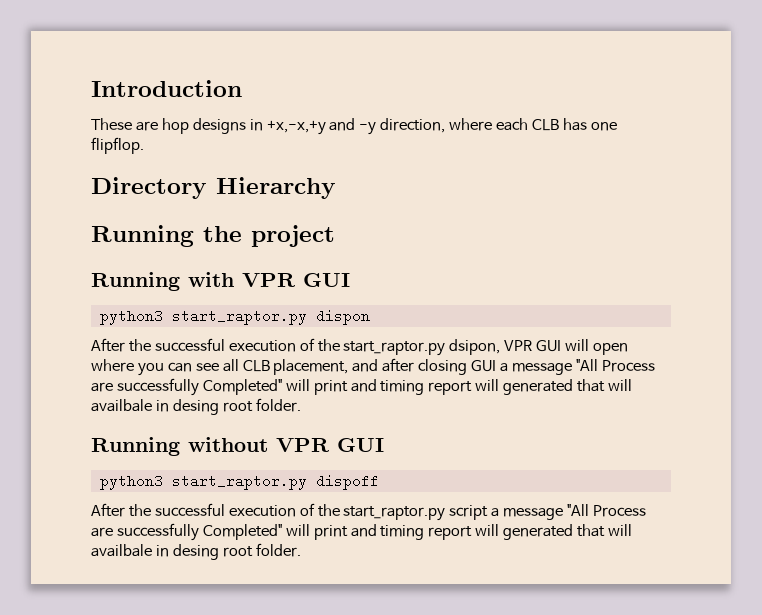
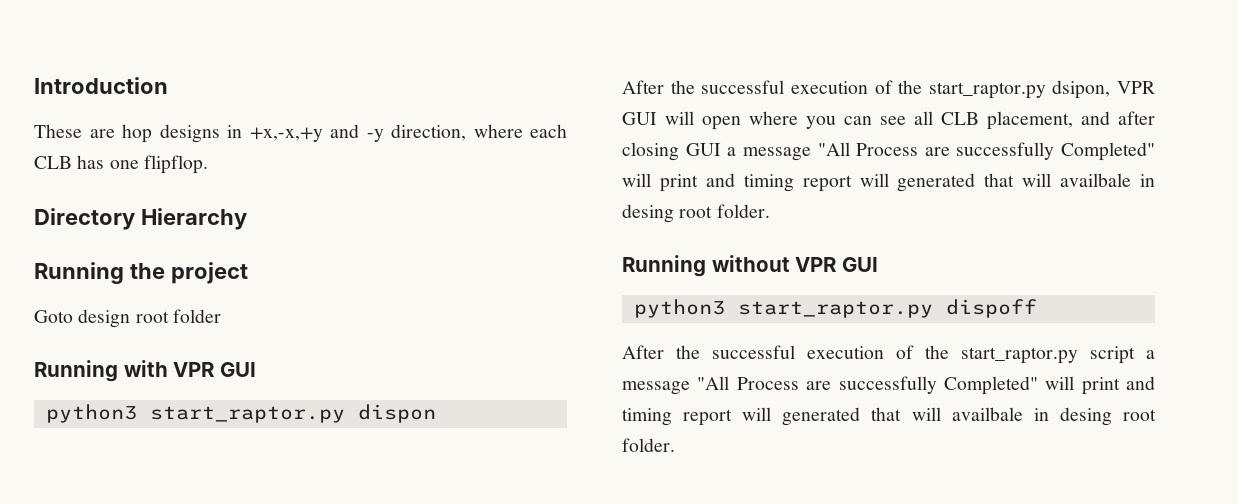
(335, 236) none -> [34,309,221,328] // Goto design root folder

